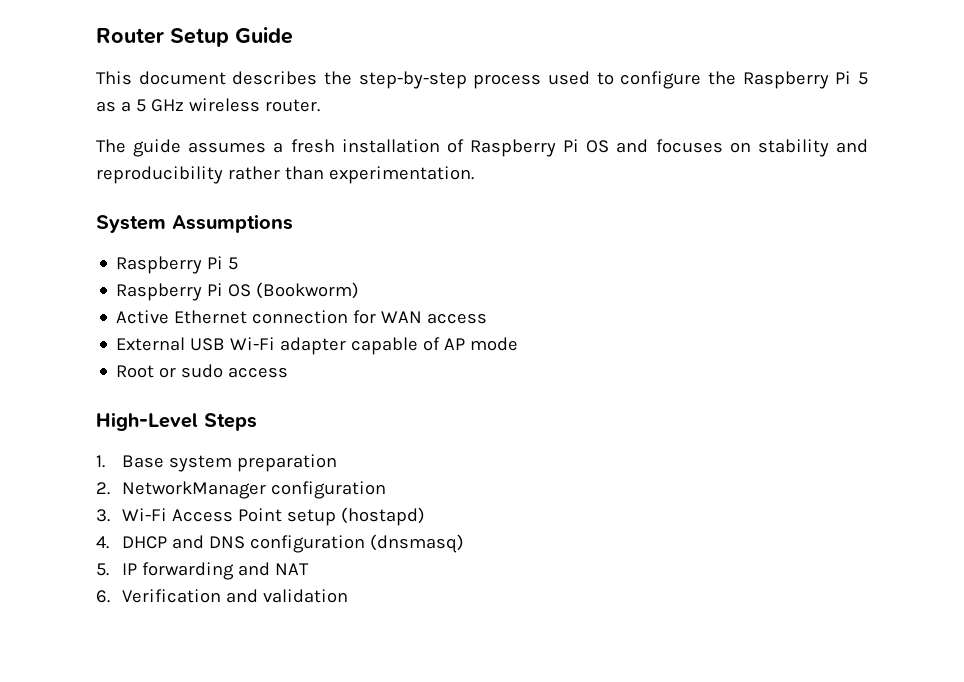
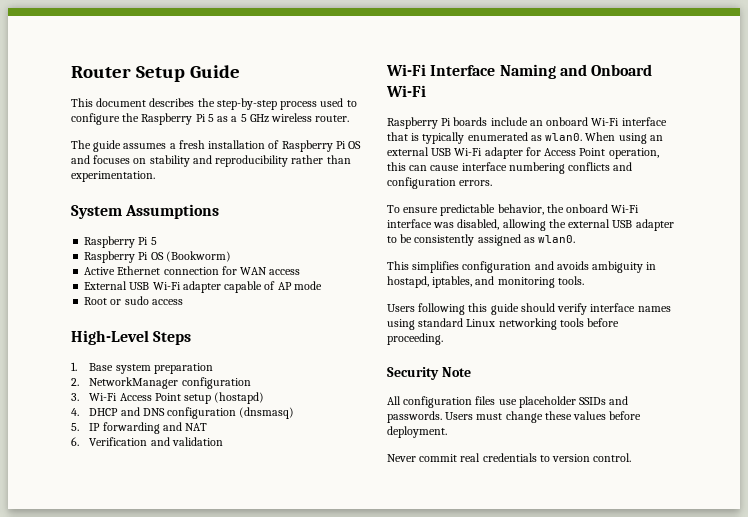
(348, 596) none -> [386,64,653,79] [386,85,426,97] [387,117,667,129] [387,132,663,144] [387,147,659,159] [387,162,633,174] [387,177,493,189] [387,204,640,216] [387,219,674,231] [387,234,576,246] [387,261,657,273] [387,276,584,288] [387,303,671,315] [387,318,620,330] [387,333,443,345] [387,367,471,380] [387,396,629,408] [387,411,642,423] [387,426,447,438] [387,453,632,462] // Wi-Fi Interface Naming and Onboard Wi-Fi // Raspberry Pi boards include an onboard Wi-Fi interface that is typically enumerated as wlan0. When using an external USB Wi-Fi adapter for Access Point operation, this can cause interface numbering conflicts and configuration errors. // To ensure predictable behavior, the onboard Wi-Fi interface was disabled, allowing the external USB adapter to be consistently assigned as wlan0. // This simplifies configuration and avoids ambiguity in hostapd, iptables, and monitoring tools. // Users following this guide should verify interface names using standard Linux networking tools before proceeding. // Security Note // All configuration files use placeholder SSIDs and passwords. Users must change these values before deployment. // Never commit real credentials to version control.

